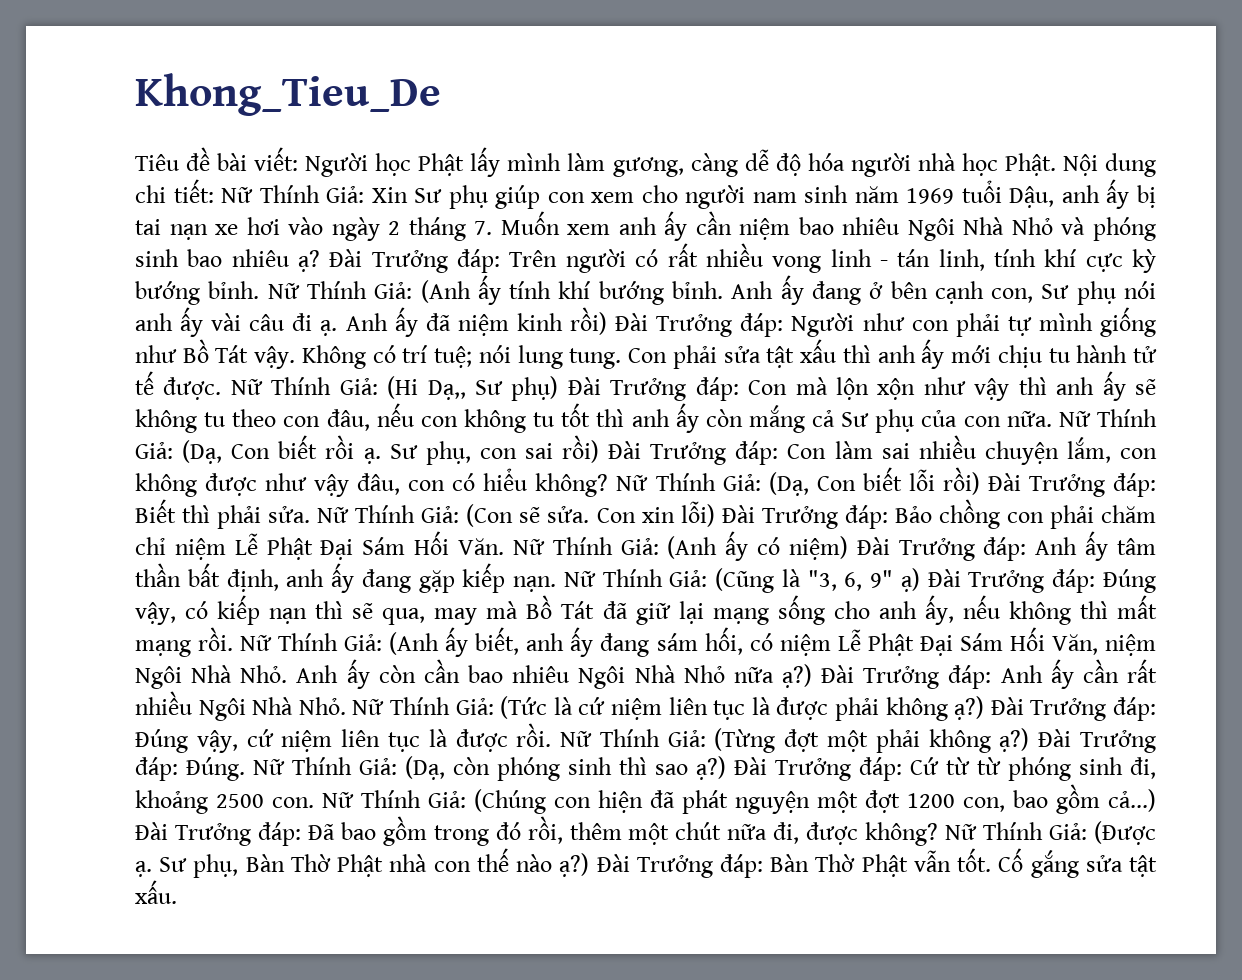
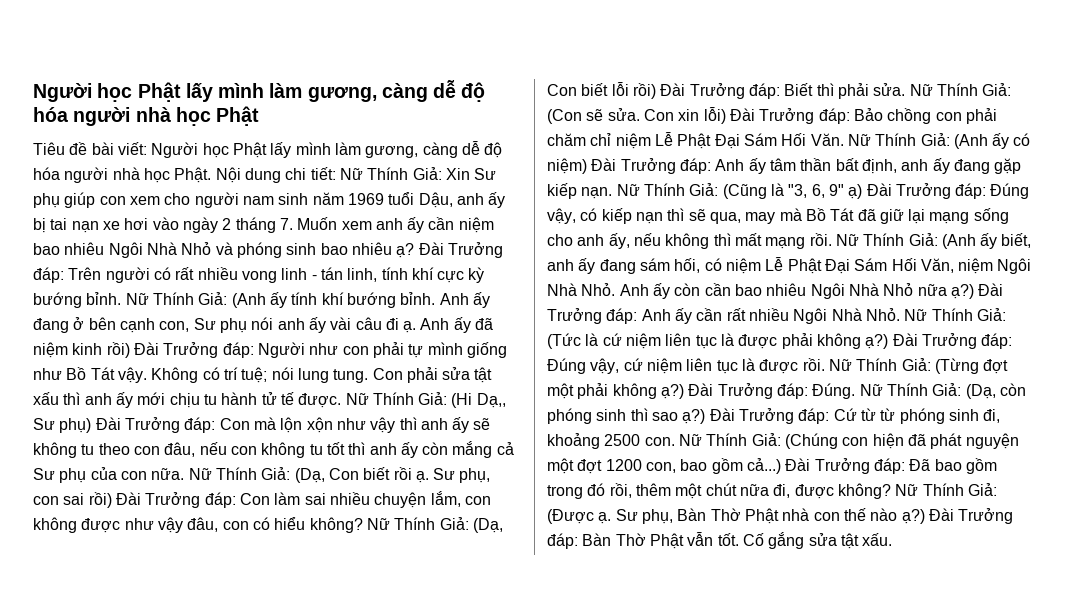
[135,73,441,116] Khong_Tieu_De -> [33,80,486,102] [33,106,260,126] Người học Phật lấy mình làm gương, càng dễ độ hóa người nhà học Phật

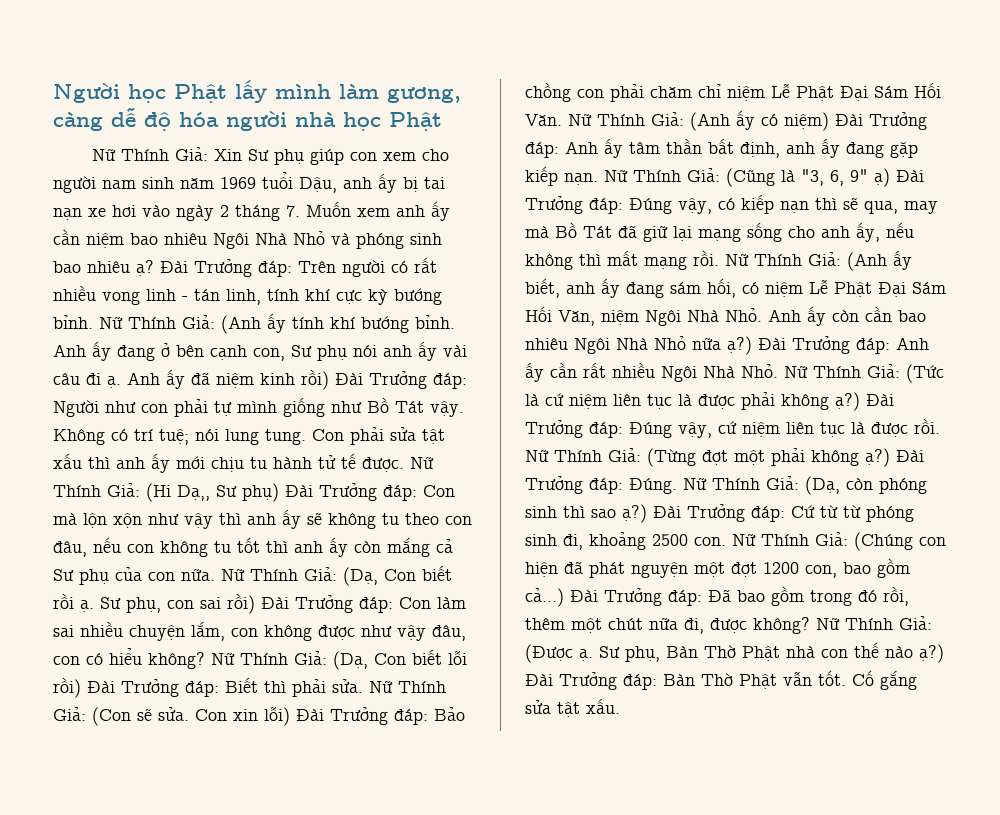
[33,141,503,158] [33,167,336,183] Tiêu đề bài viết: Người học Phật lấy mình làm gương, càng dễ độ hóa người nhà học Phật. Nội dung chi tiết: -> (442, 121) none

